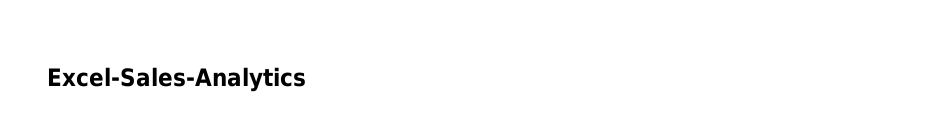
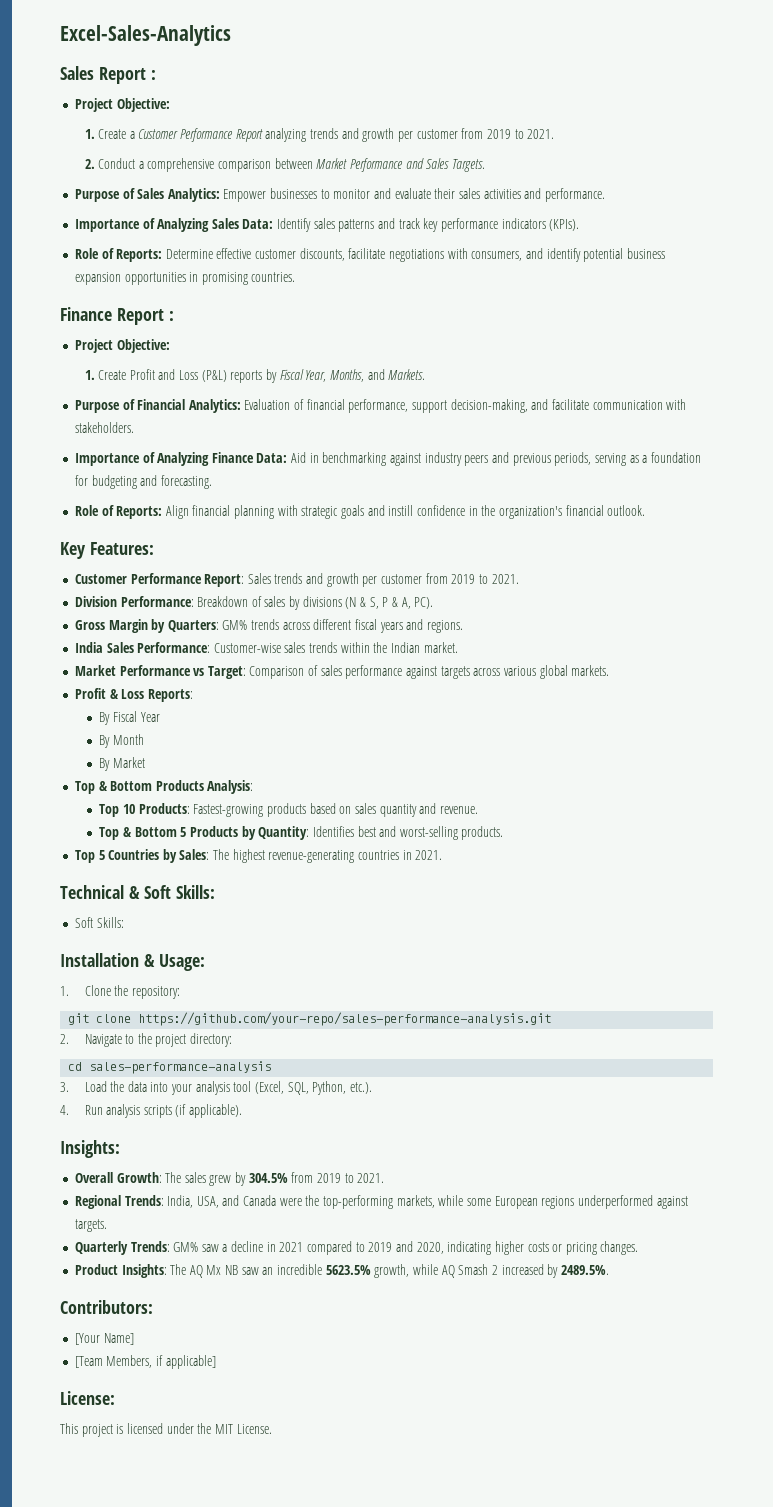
(306, 79) none -> [60,66,156,84] [74,98,170,112] [84,128,555,142] [84,158,485,172] [74,188,605,202] [74,218,580,232] [74,248,665,262] [74,272,296,285] [60,307,174,325] [74,339,170,353] [84,369,426,383] [74,399,687,413] [74,422,134,433] [74,452,701,466] [74,475,212,489] [74,505,646,519] [60,542,154,559] [74,573,519,587] [74,596,434,610] [74,619,463,633] [74,642,458,653] [74,665,610,679] [74,688,193,702] [99,711,160,725] [99,734,145,748] [99,757,146,771] [74,780,254,794] [99,803,478,817] [99,826,504,840] [74,849,443,863] [60,885,215,899] [74,917,124,928] [60,953,205,971] [60,985,180,999] [68,1012,552,1026] [60,1033,233,1047] [68,1061,272,1074] [60,1081,372,1095] [60,1104,243,1118] [60,1140,120,1158] [74,1172,385,1186] [74,1195,688,1209] [74,1219,107,1232] [74,1241,639,1255] [74,1264,609,1278] [60,1300,153,1314] [74,1333,134,1345] [74,1355,216,1369] [60,1391,115,1405] [60,1423,272,1437] // Sales Report : // Project Objective: // 1. Create a Customer Performance Report analyzing trends and growth per customer from 2019 to 2021. // 2. Conduct a comprehensive comparison between Market Performance and Sales Targets. // Purpose of Sales Analytics: Empower businesses to monitor and evaluate their sales activities and performance. // Importance of Analyzing Sales Data: Identify sales patterns and track key performance indicators (KPIs). // Role of Reports: Determine effective customer discounts, facilitate negotiations with consumers, and identify potential business expansion opportunities in promising countries. // Finance Report : // Project Objective: // 1. Create Profit and Loss (P&L) reports by Fiscal Year, Months, and Markets. // Purpose of Financial Analytics: Evaluation of financial performance, support decision-making, and facilitate communication with stakeholders. // Importance of Analyzing Finance Data: Aid in benchmarking against industry peers and previous periods, serving as a foundation for budgeting and forecasting. // Role of Reports: Align financial planning with strategic goals and instill confidence in the organization's financial outlook. // Key Features: // Customer Performance Report: Sales trends and growth per customer from 2019 to 2021. // Division Performance: Breakdown of sales by divisions (N & S, P & A, PC). // Gross Margin by Quarters: GM% trends across different fiscal years and regions. // India Sales Performance: Customer-wise sales trends within the Indian market. // Market Performance vs Target: Comparison of sales performance against targets across various global markets. // Profit & Loss Reports: // By Fiscal Year // By Month // By Market // Top & Bottom Products Analysis: // Top 10 Products: Fastest-growing products based on sales quantity and revenue. // Top & Bottom 5 Products by Quantity: Identifies best and worst-selling products. // Top 5 Countries by Sales: The highest revenue-generating countries in 2021. // Technical & Soft Skills: // Soft Skills: // Installation & Usage: // 1. Clone the repository: // git clone https://github.com/your-repo/sales-performance-analysis.git // 2. Navigate to the project directory: // cd sales-performance-analysis // 3. Load the data into your analysis tool (Excel, SQL, Python, etc.). // 4. Run analysis scripts (if applicable). // Insights: // Overall Growth: The sales grew by 304.5% from 2019 to 2021. // Regional Trends: India, USA, and Canada were the top-performing markets, while some European regions underperformed against targets. // Quarterly Trends: GM% saw a decline in 2021 compared to 2019 and 2020, indicating higher costs or pricing changes. // Product Insights: The AQ Mx NB saw an incredible 5623.5% growth, while AQ Smash 2 increased by 2489.5%. // Contributors: // [Your Name] // [Team Members, if applicable] // License: // This project is licensed under the MIT License.

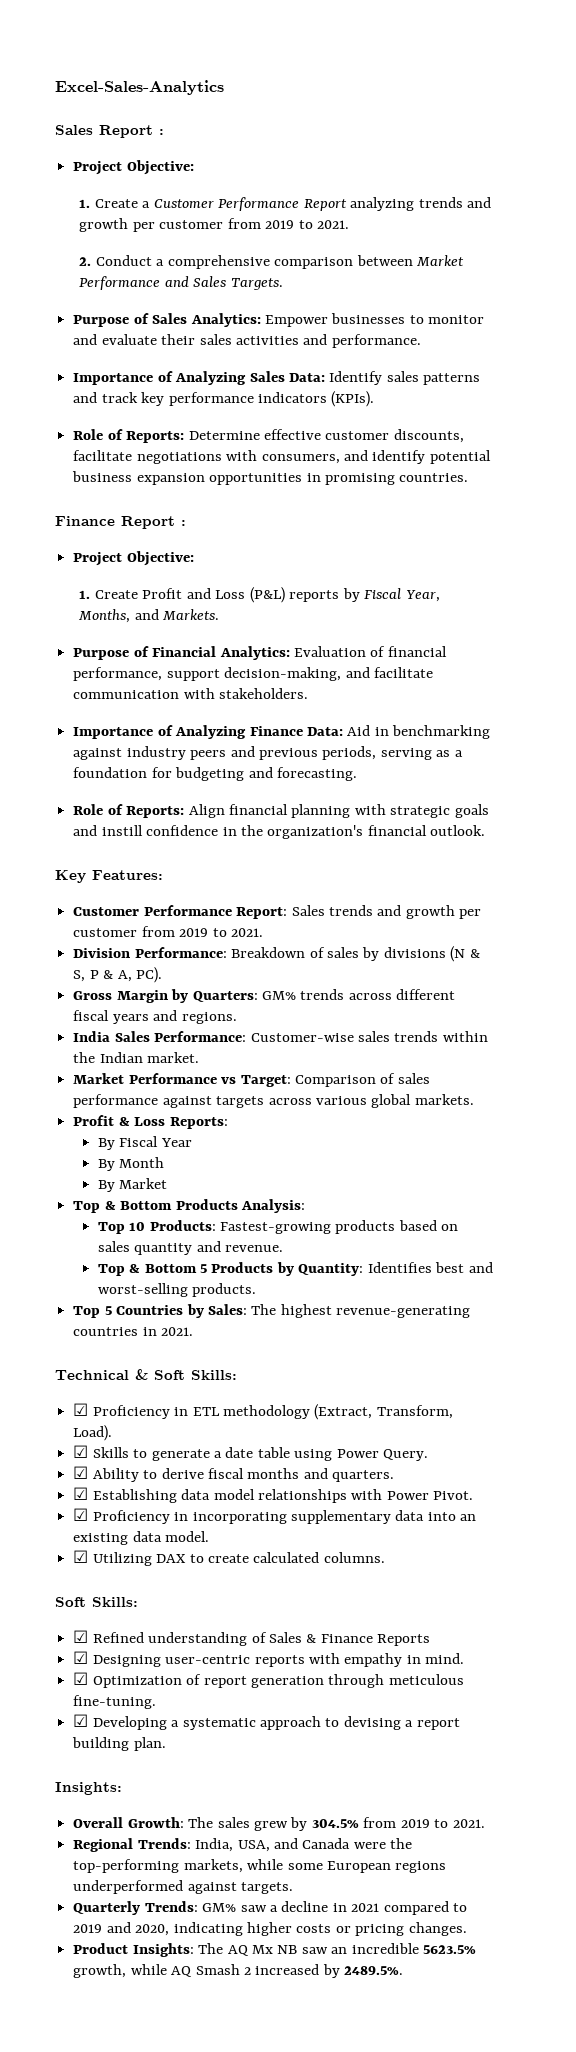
[74,917,124,928] [60,953,205,971] [60,985,180,999] [68,1012,552,1026] [60,1033,233,1047] [68,1061,272,1074] [60,1081,372,1095] [60,1104,243,1118] Soft Skills: // Installation & Usage: // 1. Clone the repository: // git clone https://github.com/your-repo/sales-performance-analysis.git // 2. Navigate to the project directory: // cd sales-performance-analysis // 3. Load the data into your analysis tool (Excel, SQL, Python, etc.). // 4. Run analysis scripts (if applicable). -> [73,1403,453,1420] [73,1425,113,1441] [73,1445,429,1461] [73,1466,395,1482] [73,1487,474,1503] [73,1508,477,1524] [73,1531,210,1545] [73,1550,385,1566] [55,1597,138,1607] [73,1630,431,1646] [73,1651,465,1667] [73,1672,464,1688] [73,1695,157,1709] [73,1714,460,1730] [72,1737,166,1751] ☑ Proficiency in ETL methodology (Extract, Transform, Load). // ☑ Skills to generate a date table using Power Query. // ☑ Ability to derive fiscal months and quarters. // ☑ Establishing data model relationships with Power Pivot. // ☑ Proficiency in incorporating supplementary data into an existing data model. // ☑ Utilizing DAX to create calculated columns. // Soft Skills: // ☑ Refined understanding of Sales & Finance Reports // ☑ Designing user-centric reports with empathy in mind. // ☑ Optimization of report generation through meticulous fine-tuning. // ☑ Developing a systematic approach to devising a report building plan.
[60,1300,153,1314] [74,1333,134,1345] [74,1355,216,1369] [60,1391,115,1405] [60,1423,272,1437] // Contributors: // [Your Name] // [Team Members, if applicable] // License: // This project is licensed under the MIT License. -> (404, 1970) none

